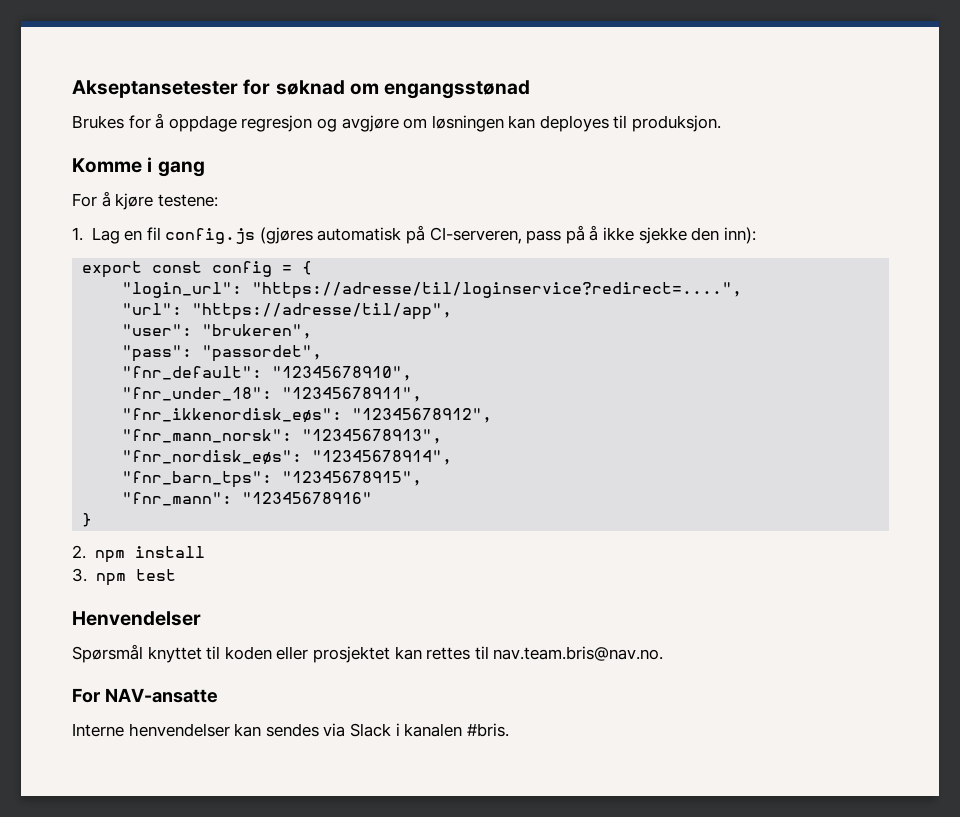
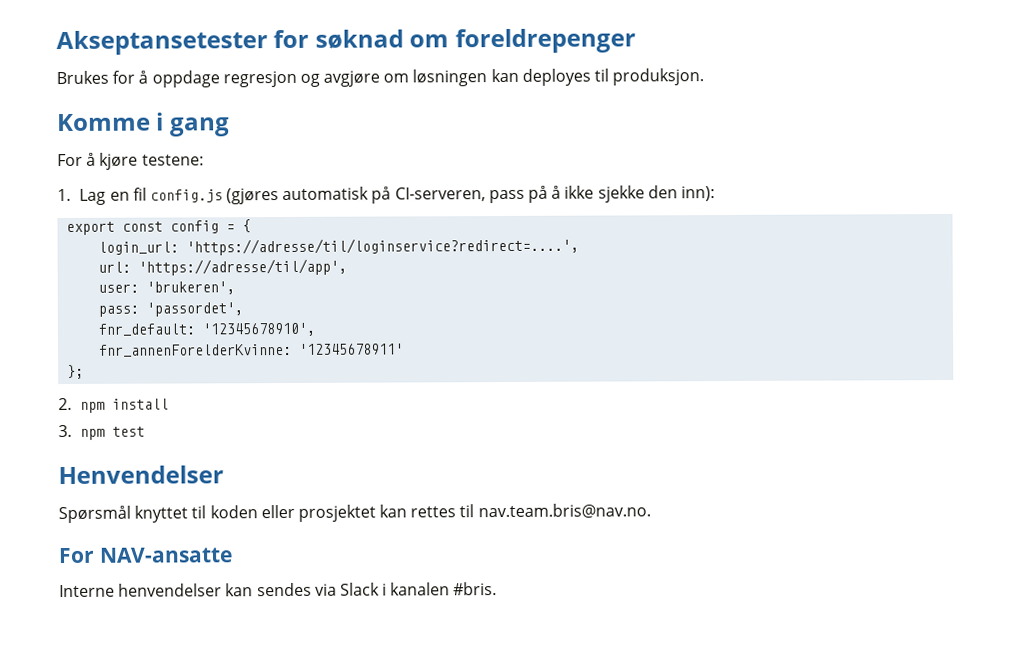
[384,80,531,99] engangsstønad -> [454,28,636,54] foreldrepenger
[122,282,743,299] [122,303,453,320] [122,324,313,339] [122,345,323,362] [122,366,413,381] [122,387,423,402] [122,408,493,423] [122,429,443,444] [122,450,453,465] [122,471,423,488] [122,492,373,506] [82,513,93,527] "login_url": "https://adresse/til/loginservice?redirect=....", // "url": "https://adresse/til/app", // "user": "brukeren", // "pass": "passordet", // "fnr_default": "12345678910", // "fnr_under_18": "12345678911", // "fnr_ikkenordisk_eøs": "12345678912", // "fnr_mann_norsk": "12345678913", // "fnr_nordisk_eøs": "12345678914", // "fnr_barn_tps": "12345678915", // "fnr_mann": "12345678916" // } -> [98,237,580,256] [98,258,348,276] [98,281,236,295] [98,302,244,317] [98,322,317,337] [99,343,405,357] [67,364,85,379] login_url: 'https://adresse/til/loginservice?redirect=....', // url: 'https://adresse/til/app', // user: 'brukeren', // pass: 'passordet', // fnr_default: '12345678910', // fnr_annenForelderKvinne: '12345678911' // };

